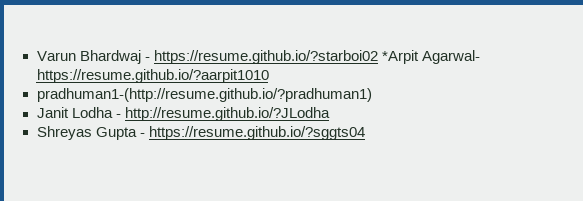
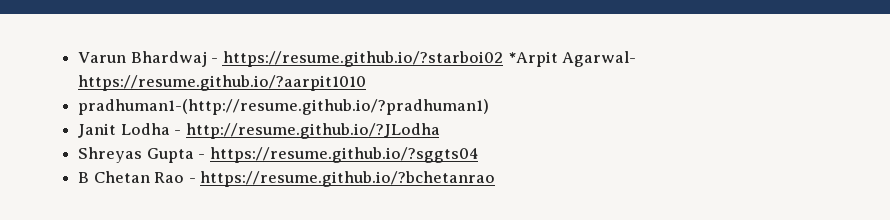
(365, 133) none -> [78,171,495,187] // B Chetan Rao - https://resume.github.io/?bchetanrao

